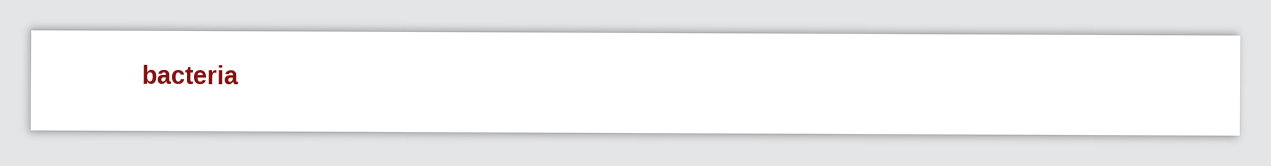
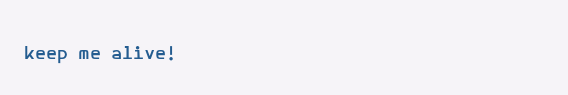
[141,64,240,85] bacteria -> [24,46,176,64] keep me alive!

